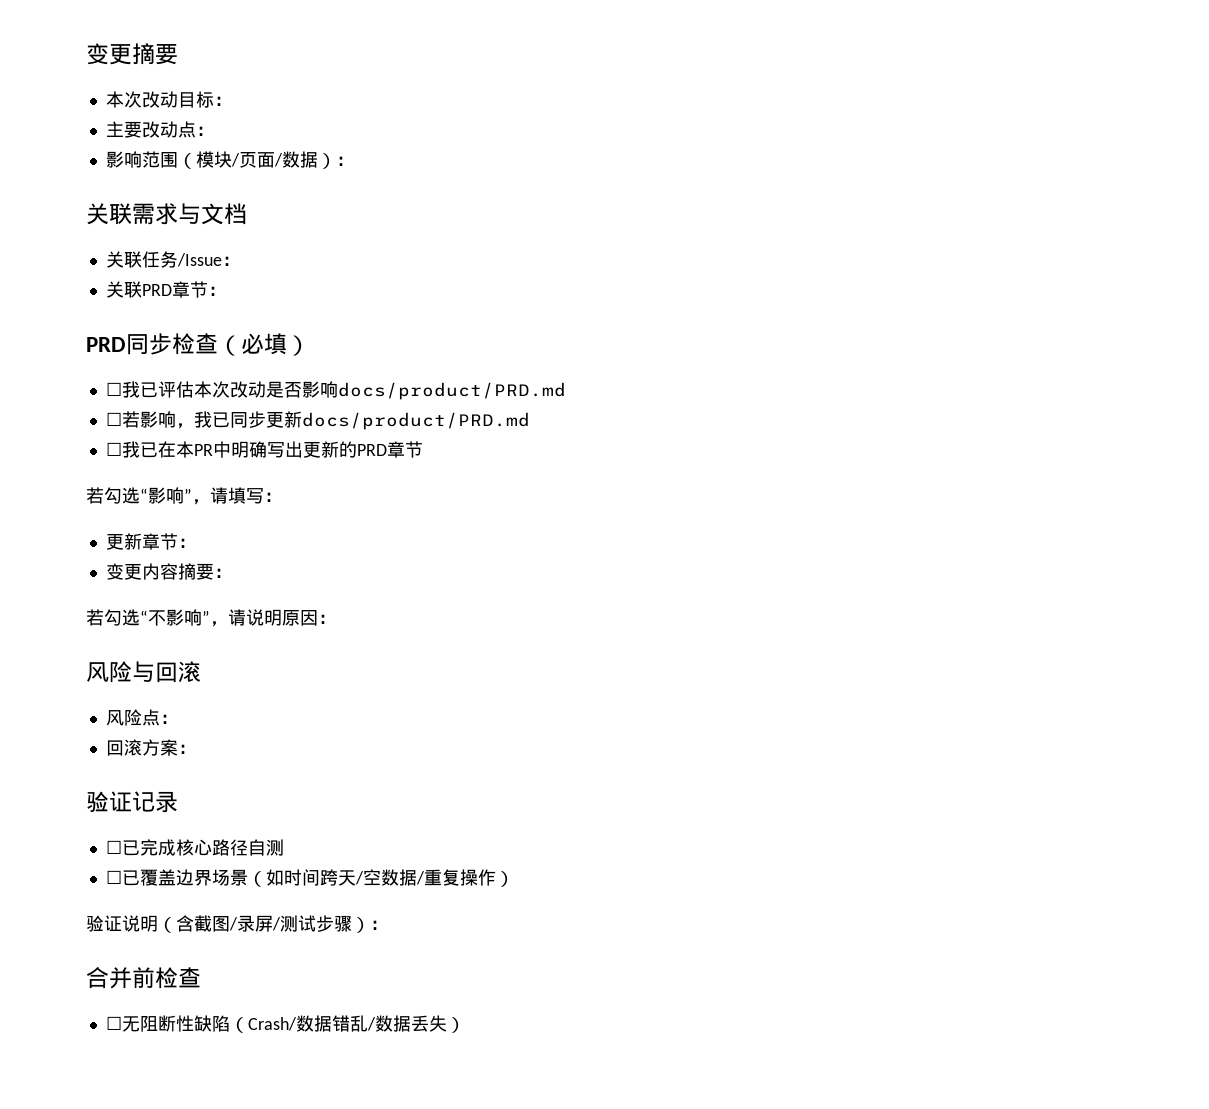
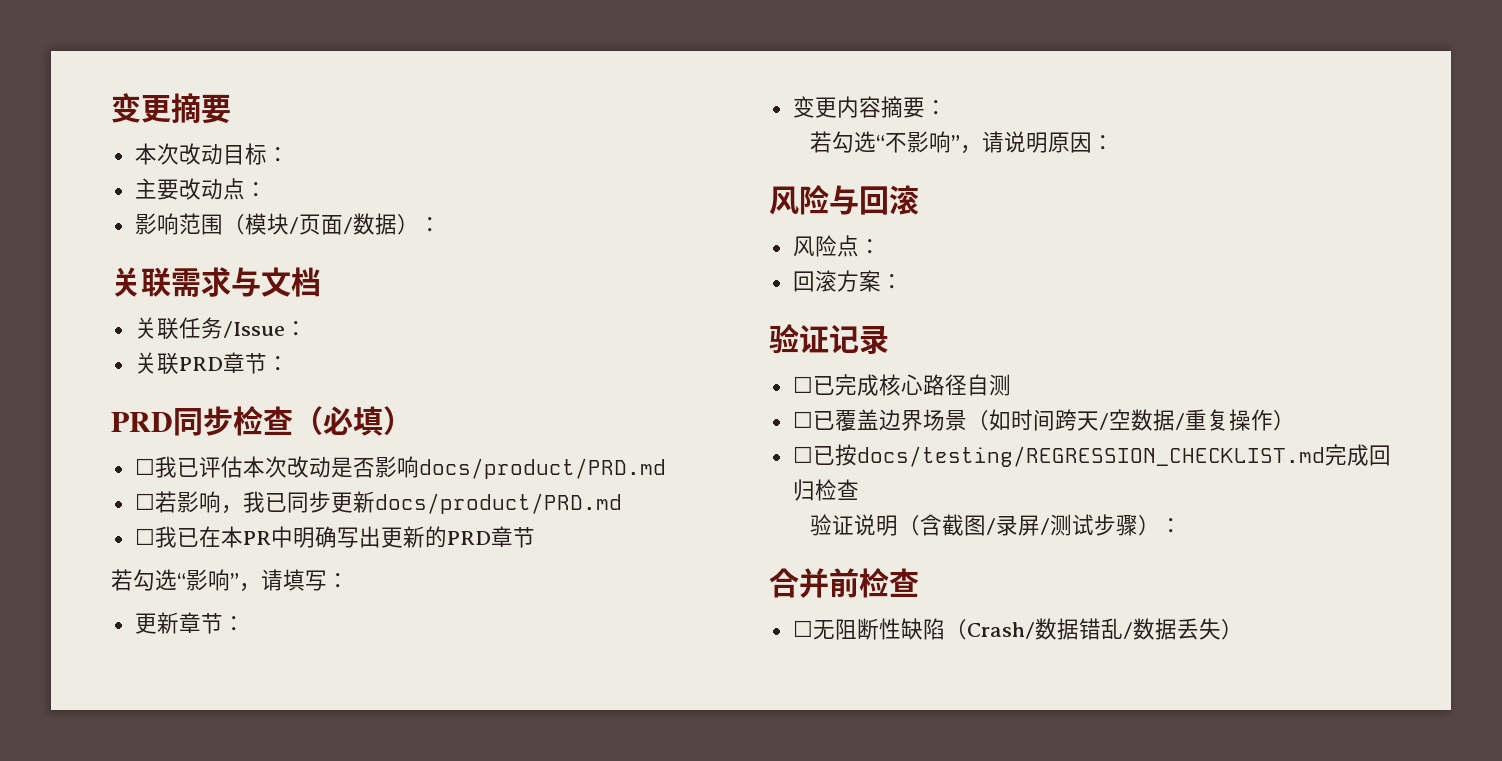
(514, 879) none -> [792,444,1391,467] [792,479,859,501] // ☐已按docs/testing/REGRESSION_CHECKLIST.md完成回归检查

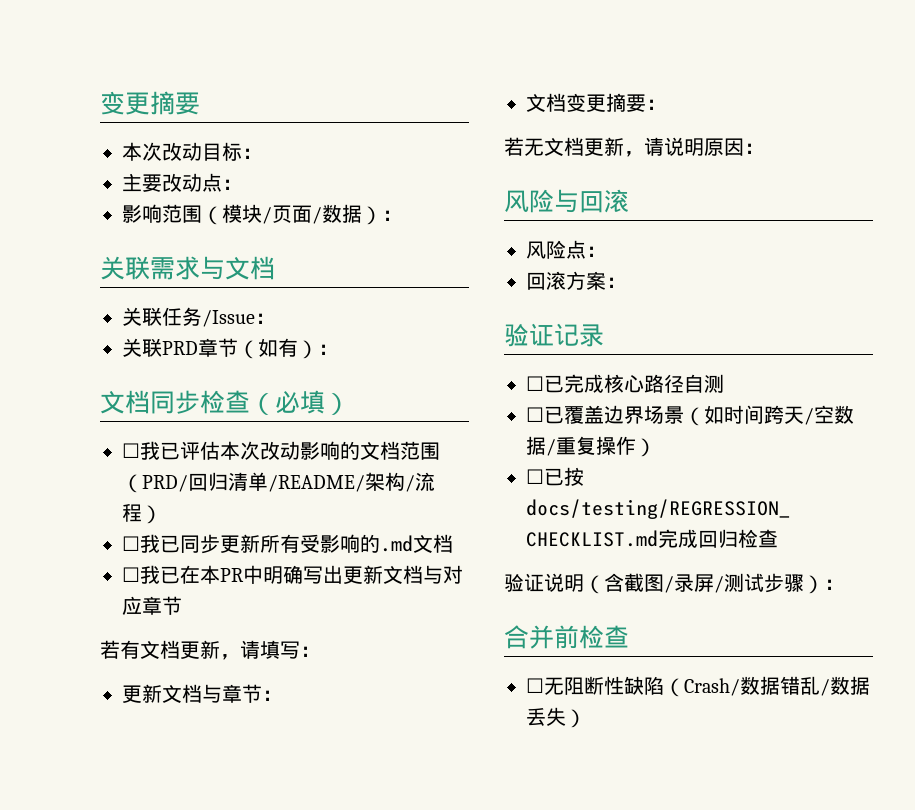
[266,356,289,371] [111,412,173,432] ： // PRD -> [238,338,338,359] [100,390,150,414] （如有）： // 文档
[330,456,666,479] [134,491,243,514] 是否影响docs/product/PRD.md // ☐若影响， -> [300,441,440,460] [122,472,435,493] [122,503,162,524] [122,536,140,551] 影响的文档范围（PRD/回归清单/README/架构/流程） // ☐
[374,493,622,514] docs/product/PRD.md -> [260,534,453,553] 所有受影响的.md文档
[424,526,491,548] 的PRD -> [383,565,463,584] [122,596,142,615] 文档与对应
[133,569,239,591] 勾选“影响” -> [120,640,220,659] 有文档更新
[178,612,245,634] [792,96,881,118] 章节： // 变更内容 -> [162,684,282,703] [526,93,606,112] 文档与章节： // 文档变更
[832,131,961,153] 勾选“不影响” -> [524,137,624,156] 无文档更新

